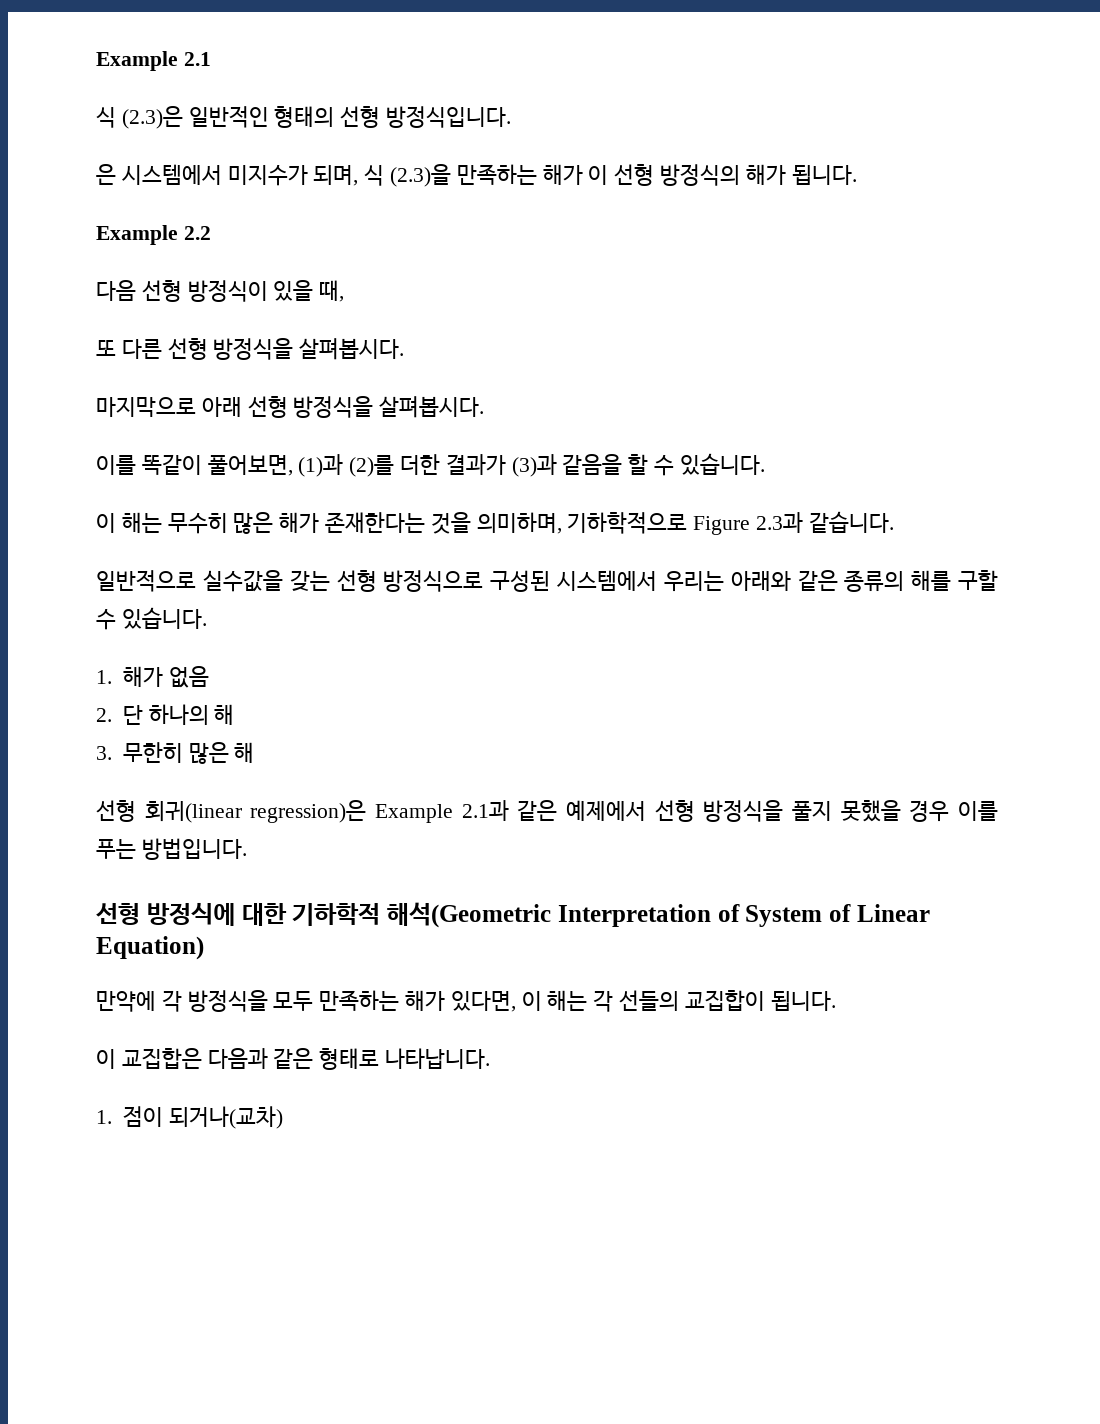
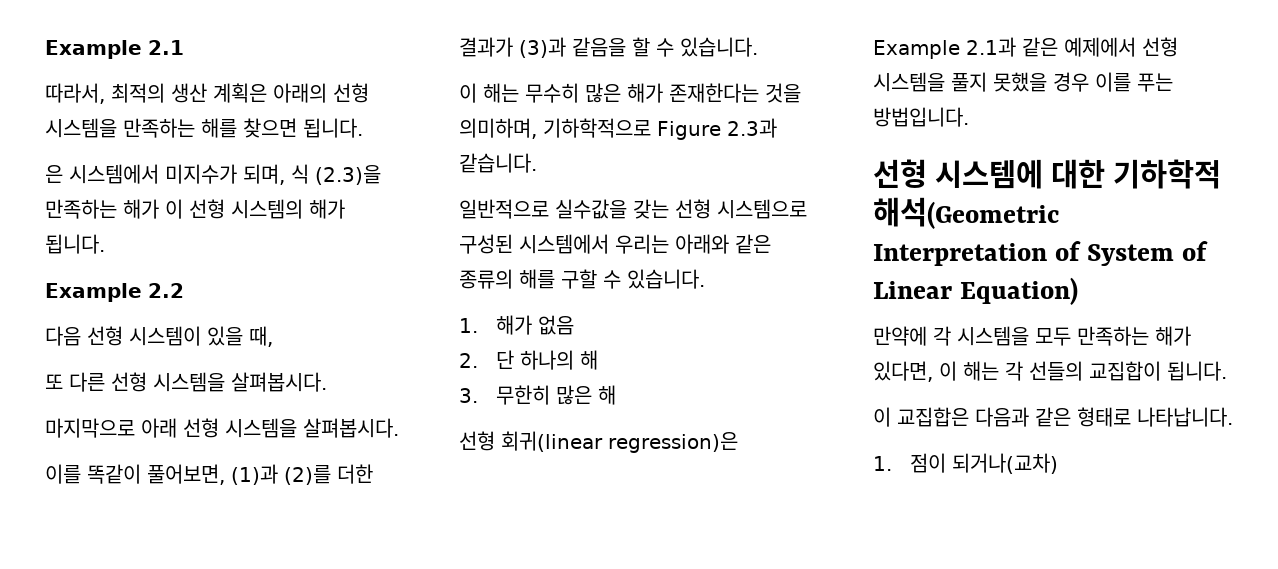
[96,106,512,129] 식 (2.3)은 일반적인 형태의 선형 방정식입니다. -> [45,83,369,104] [45,118,363,138] 따라서, 최적의 생산 계획은 아래의 선형 시스템을 만족하는 해를 찾으면 됩니다.
[660,164,741,186] 방정식의 -> [231,199,303,219] 시스템의
[187,280,268,302] 방정식이 -> [129,326,201,346] 시스템이
[213,338,294,360] 방정식을 -> [153,372,225,392] 시스템을
[293,396,374,418] 방정식을 -> [225,418,297,438] 시스템을
[383,570,484,592] 방정식으로 -> [717,199,807,219] 시스템으로
[703,800,784,822] 방정식을 -> [873,72,945,92] 시스템을
[146,902,235,926] 방정식에 -> [934,159,1043,189] 시스템에
[187,990,268,1012] 방정식을 -> [957,326,1029,346] 시스템을

